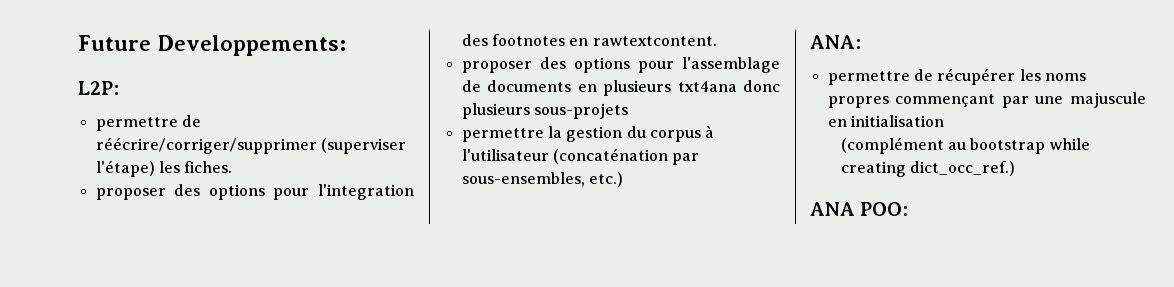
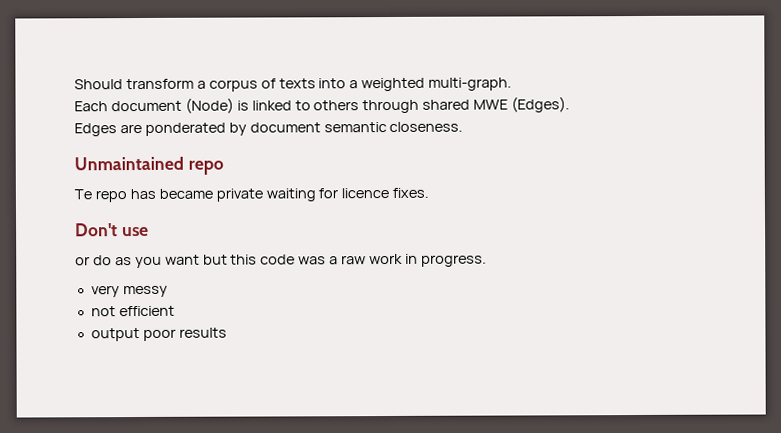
[78,35,347,56] [78,81,119,95] [95,115,201,131] [95,137,406,154] [95,160,233,177] [95,184,414,200] [461,34,717,46] [461,57,780,73] [461,80,780,96] [461,103,628,119] [461,125,715,142] [461,148,700,165] [461,172,623,187] [810,35,861,49] [827,68,1086,85] [827,92,1146,108] [827,115,944,127] [840,137,1090,154] [840,161,1016,177] [810,202,909,216] Future Developpements: // L2P: // permettre de réécrire/corriger/supprimer (superviser l'étape) les fiches. // proposer des options pour l'integration des footnotes en rawtextcontent. // proposer des options pour l'assemblage de documents en plusieurs txt4ana donc plusieurs sous-projets // permettre la gestion du corpus à l'utilisateur (concaténation par sous-ensembles, etc.) // ANA: // permettre de récupérer les noms propres commençant par une majuscule en initialisation // (complément au bootstrap while creating dict_occ_ref.) // ANA POO: -> [74,77,513,92] [74,96,571,114] [74,121,464,137] [74,156,224,175] [74,187,430,203] [75,223,149,237] [75,253,487,269] [90,285,168,298] [90,305,175,317] [90,327,227,342] Should transform a corpus of texts into a weighted multi-graph. // Each document (Node) is linked to others through shared MWE (Edges). // Edges are ponderated by document semantic closeness. // Unmaintained repo // Te repo has became private waiting for licence fixes. // Don't use // or do as you want but this code was a raw work in progress. // very messy // not efficient // output poor results

